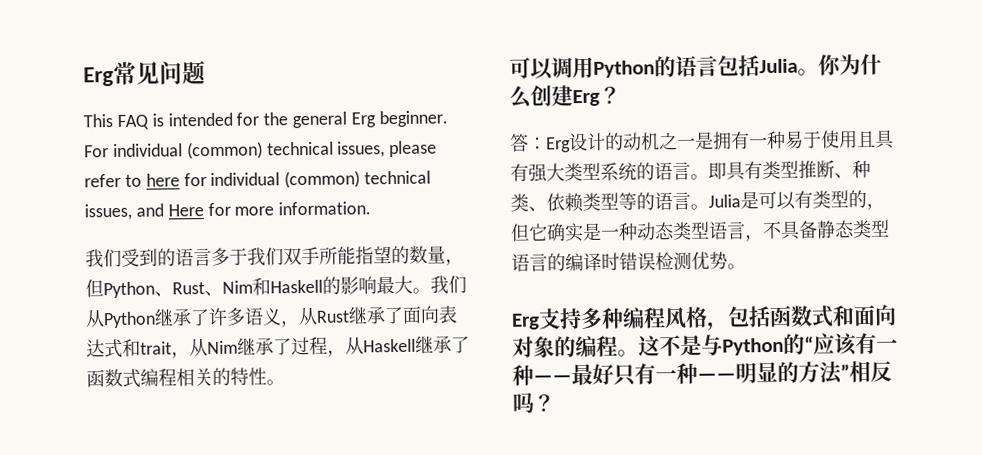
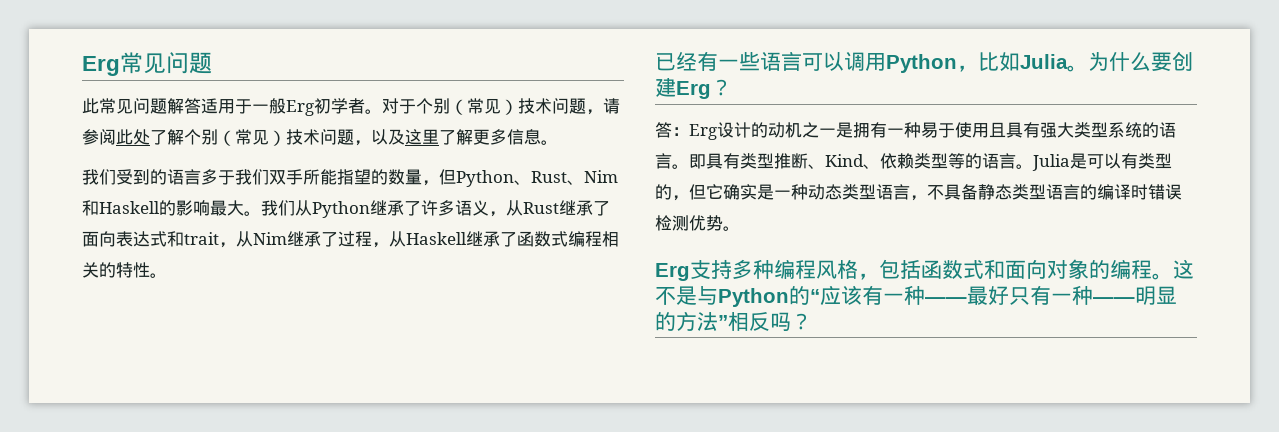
[83,110,448,130] [84,140,438,160] [84,170,432,189] [84,201,372,221] This FAQ is intended for the general Erg beginner. For individual (common) technical issues, please refer to here for individual (common) technical issues, and Here for more information. -> [82,98,620,116] [82,129,558,146] 此常见问题解答适用于一般Erg初学者。对于个别（常见）技术问题，请参阅此处了解个别（常见）技术问题，以及这里了解更多信息。
[509,53,882,80] [509,85,532,109] 可以调用Python的语言包括Julia。你为什么 -> [655,51,1172,73] 已经有一些语言可以调用Python，比如Julia。为什么要
[852,159,871,179] [510,193,529,212] 种类 -> [825,154,864,167] Kind

